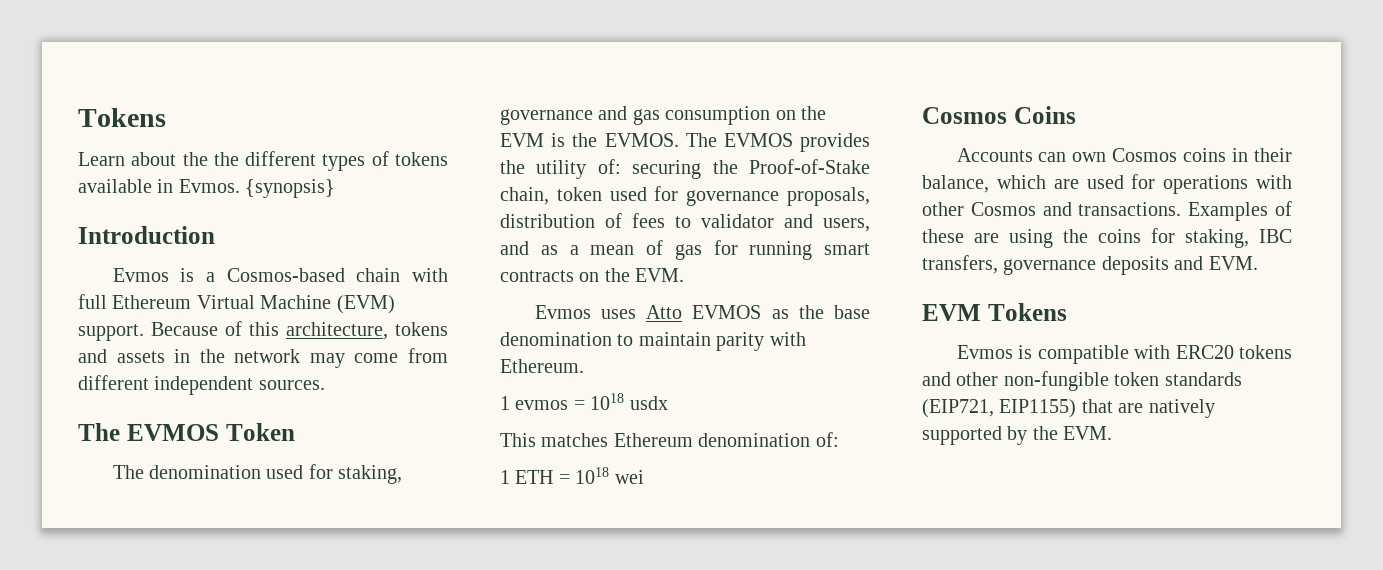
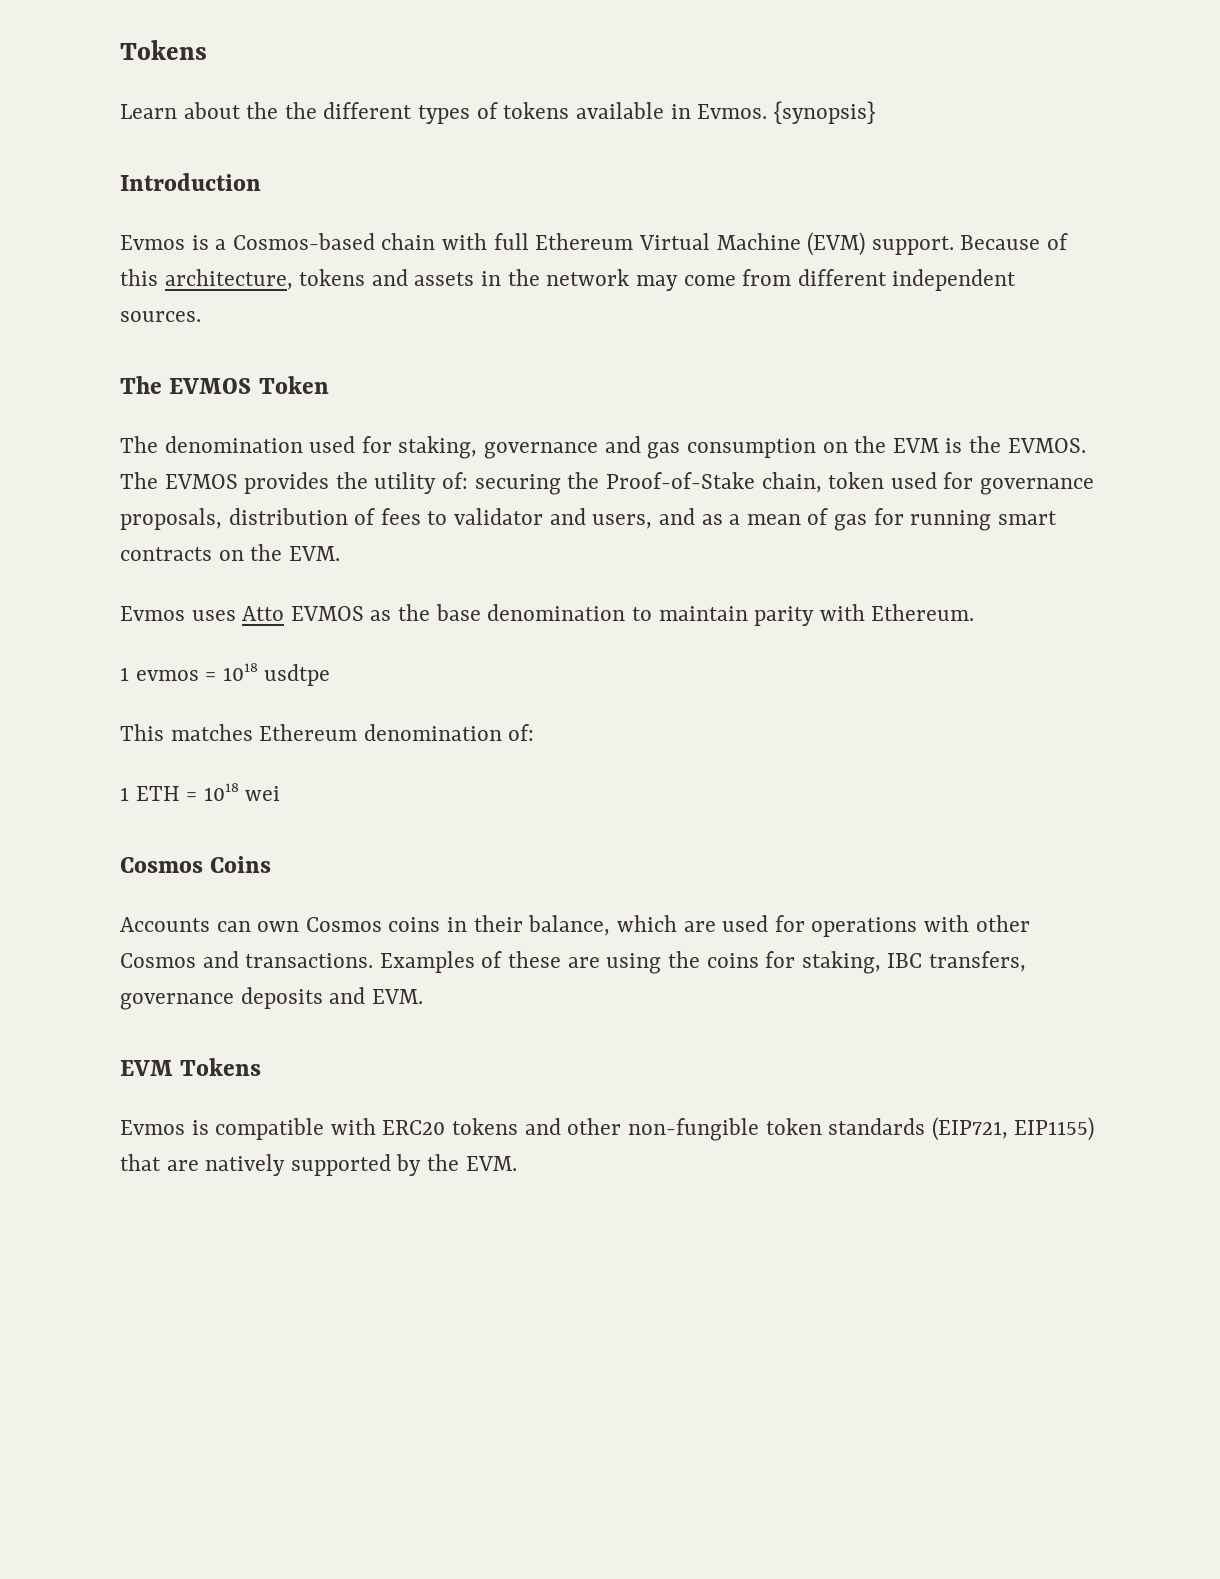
[629,396,668,410] usdx -> [264,664,331,686] usdtpe

